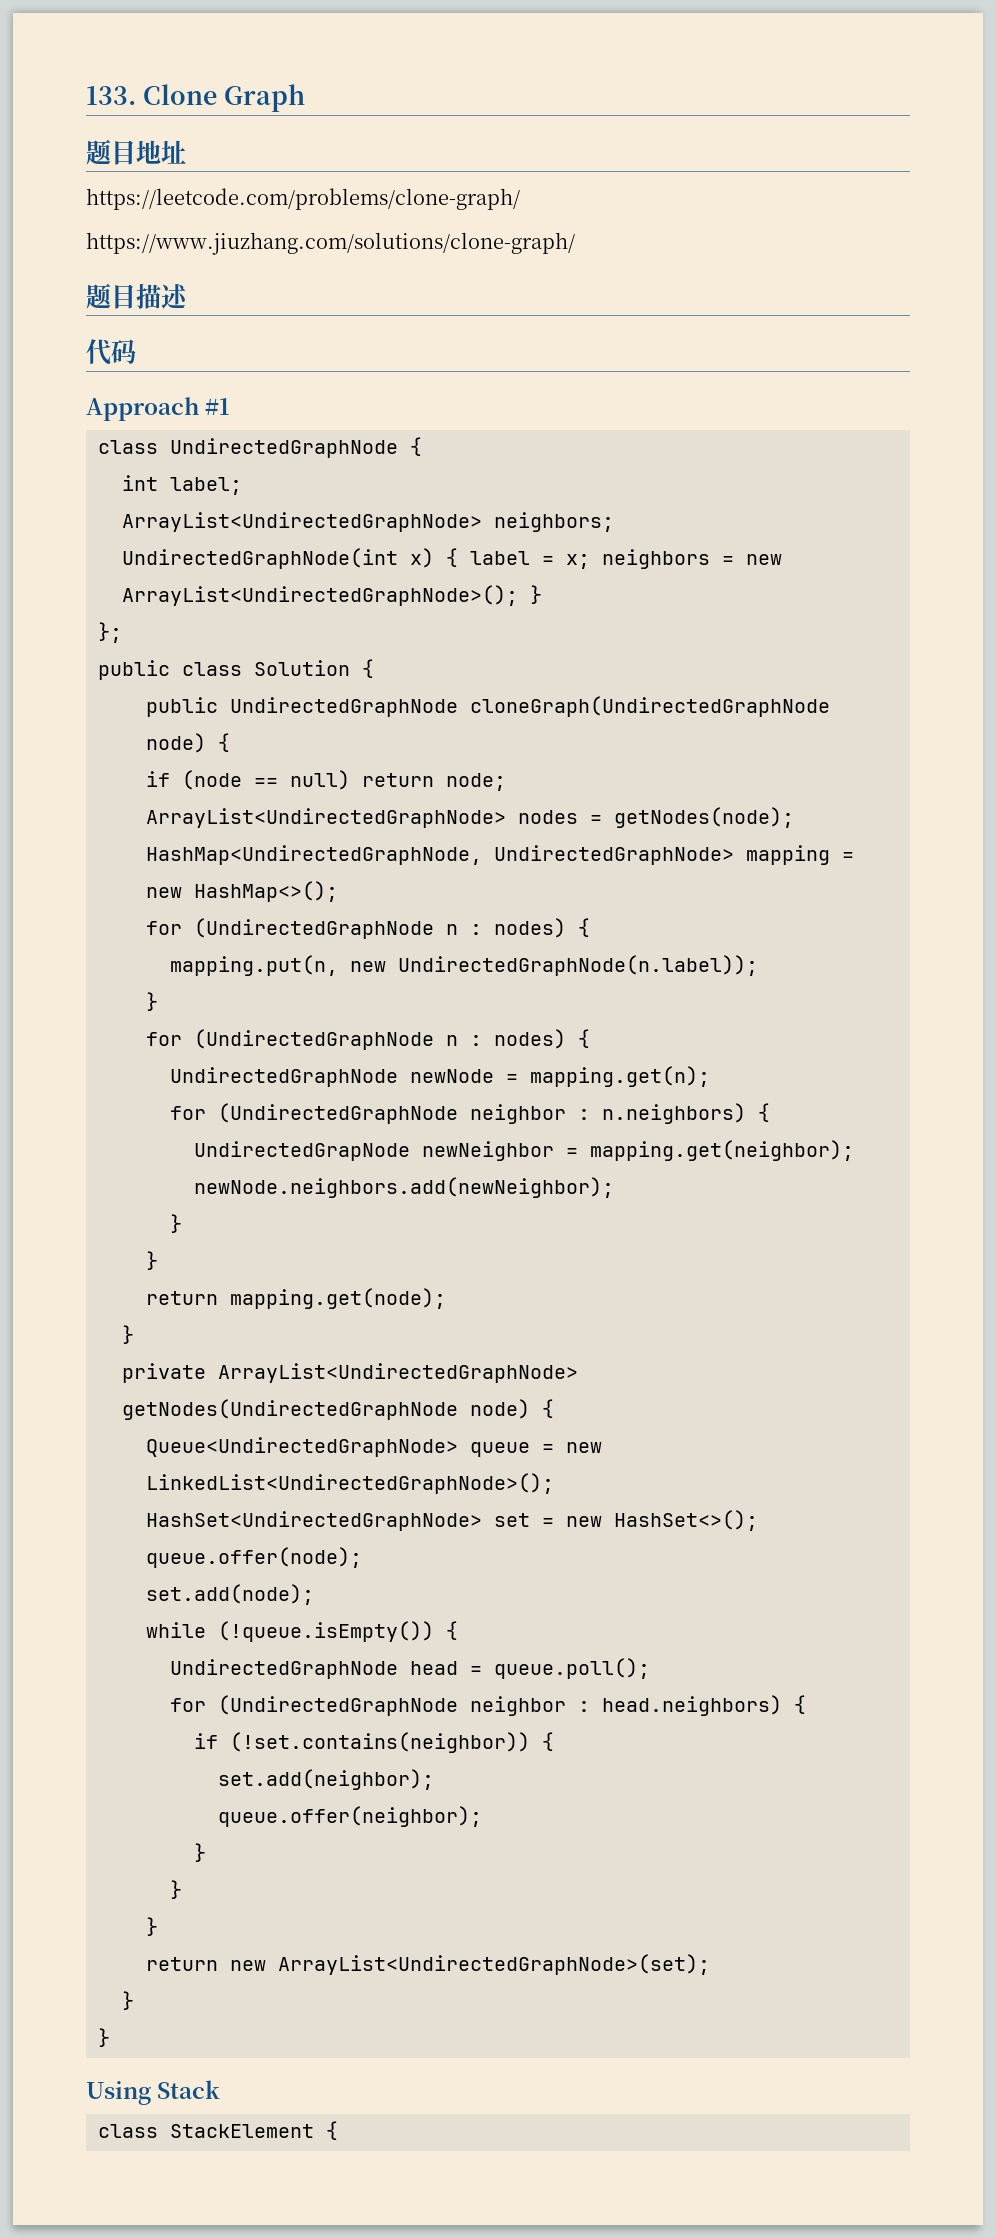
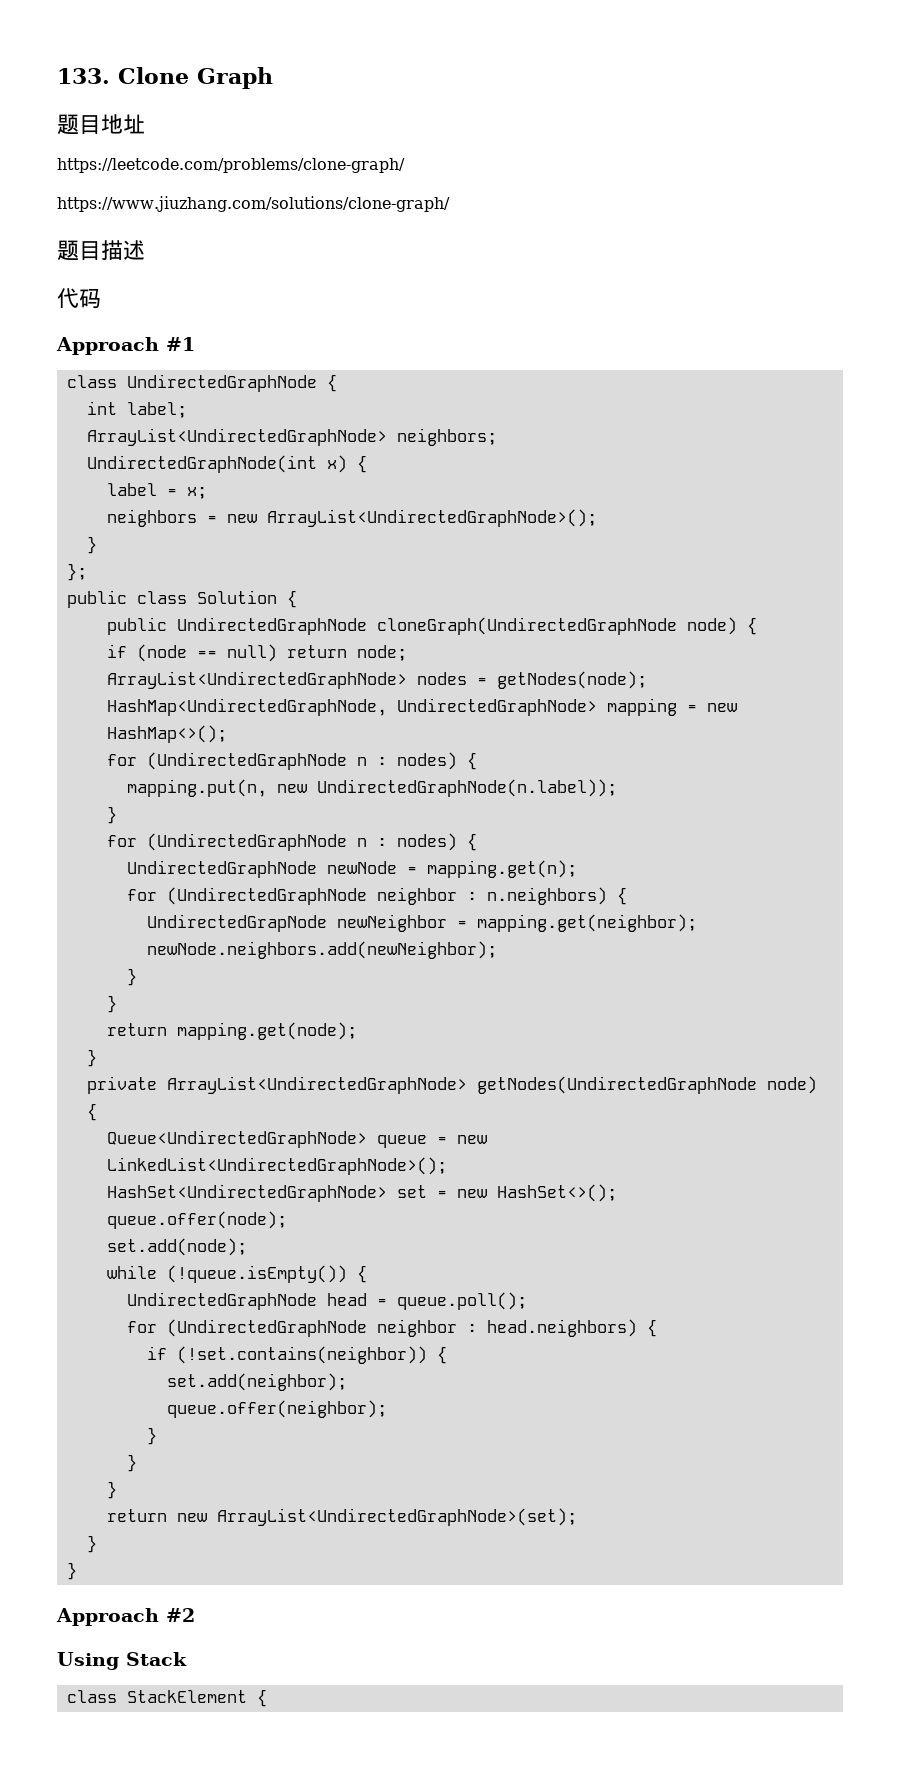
(458, 557) none -> (367, 464) //
(590, 561) none -> (207, 493) //
(518, 595) none -> (597, 518) //
(110, 2037) none -> [56,1608,195,1626] // Approach #2

